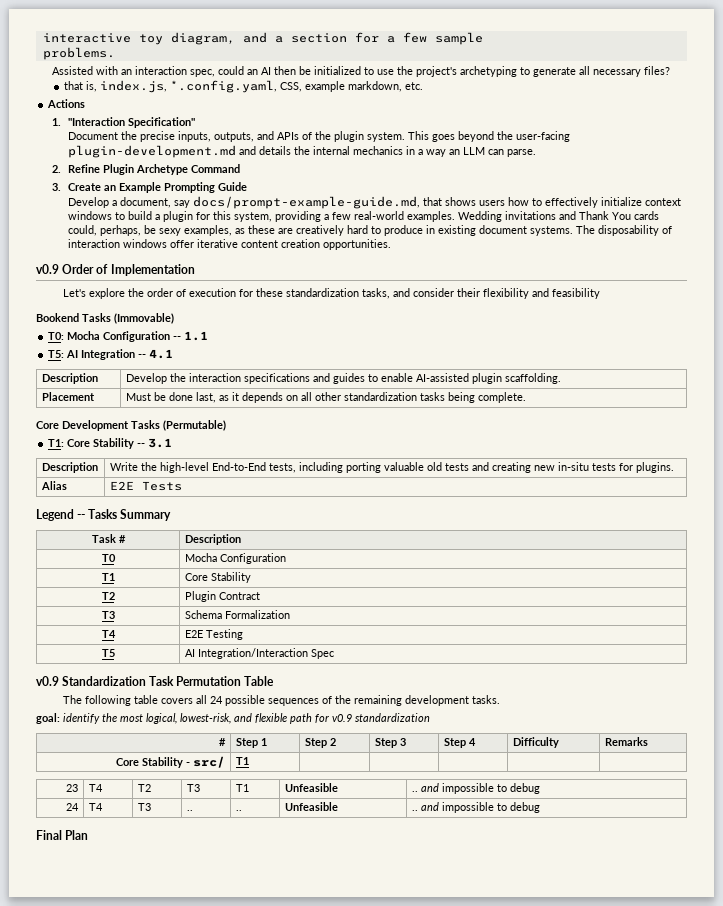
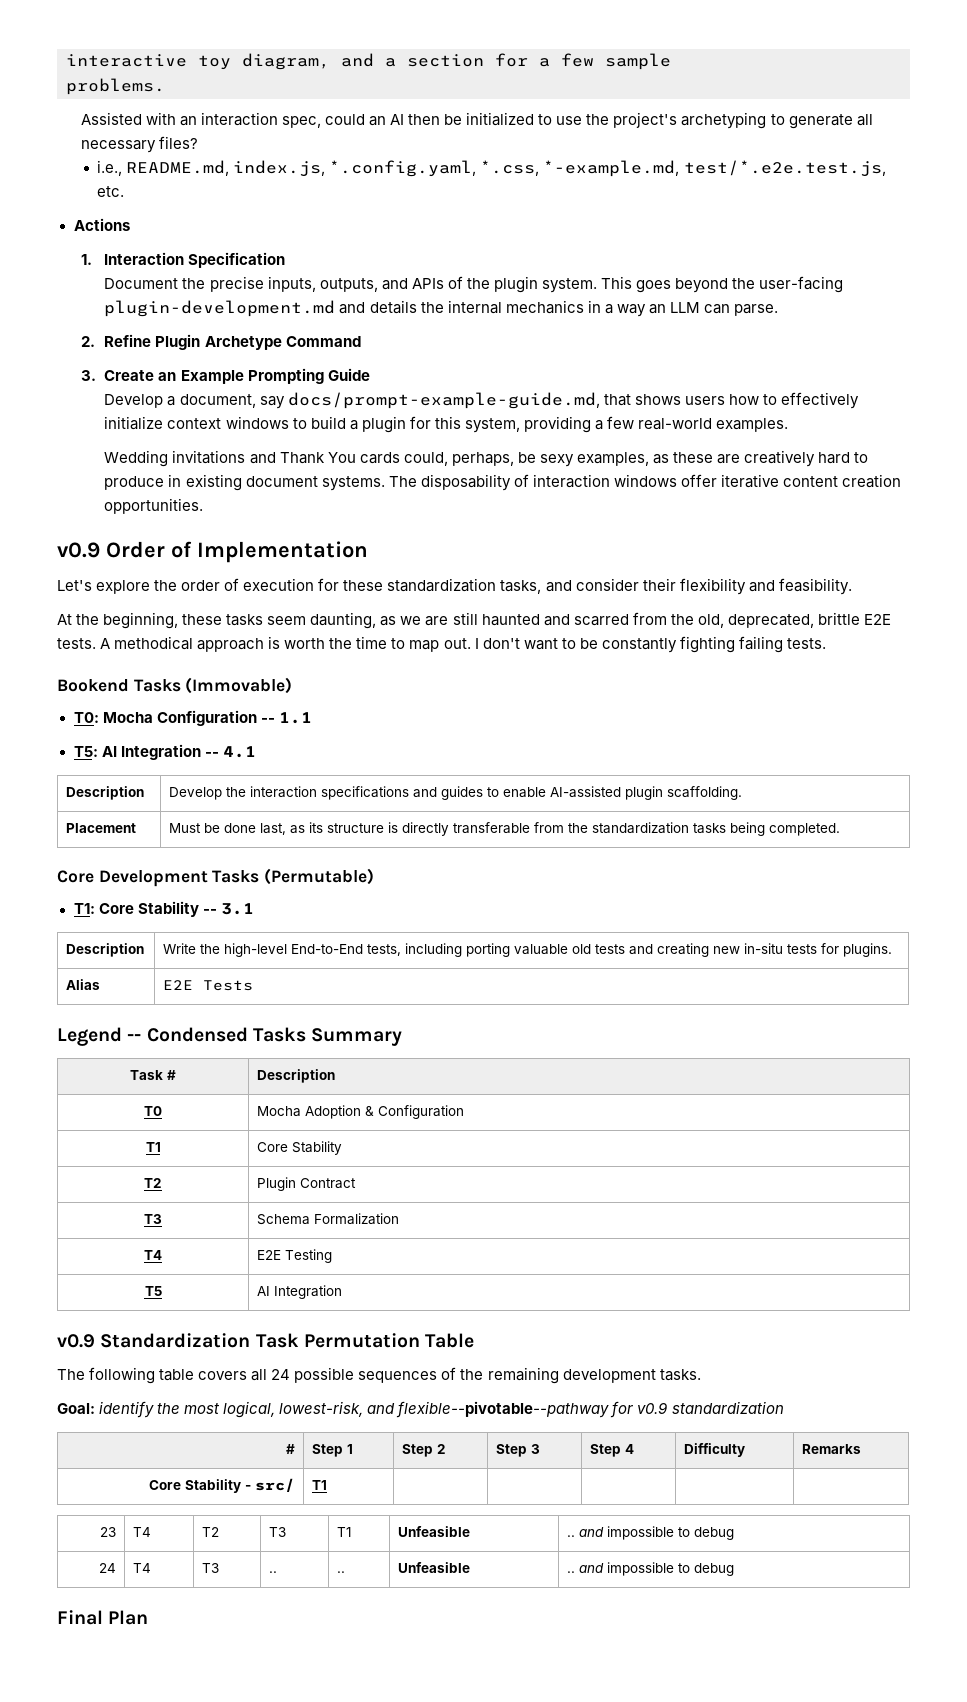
[64,80,403,93] that is, index.js, *.config.yaml, CSS, example markdown, -> [97,160,886,177] i.e., README.md, index.js, *.config.yaml, *.css, *-example.md, test/*.e2e.test.js,
[68,117,196,128] "Interaction Specification" -> [104,252,286,268] Interaction Specification
(456, 216) none -> (789, 425) //
[552,288,601,299] feasibility -> [778,578,852,595] [57,612,891,629] [57,636,826,653] feasibility. // At the beginning, these tasks seem daunting, as we are still haunted and scarred from the old, deprecated, brittle E2E tests. A methodical approach is worth the time to map out. I don't want to be constantly fighting failing tests.
[231,392,341,403] it depends on all other -> [309,822,589,836] its structure is directly transferable from the
[477,392,526,403] complete. -> [769,823,841,836] completed.
(86, 516) none -> [146,1027,248,1042] Condensed
(217, 557) none -> [305,1105,375,1119] Adoption &
[197,648,334,659] Integration/Interaction Spec -> [274,1285,343,1299] Integration
[36,713,60,724] goal: -> [57,1403,95,1414] Goal:
[255,713,312,724] flexible path -> [396,1401,610,1418] flexible--pivotable--pathway

